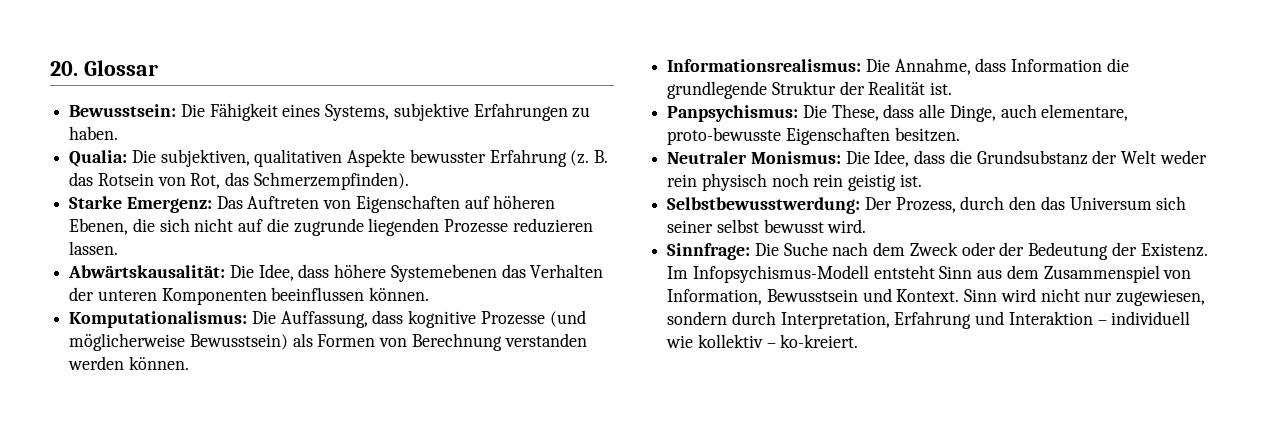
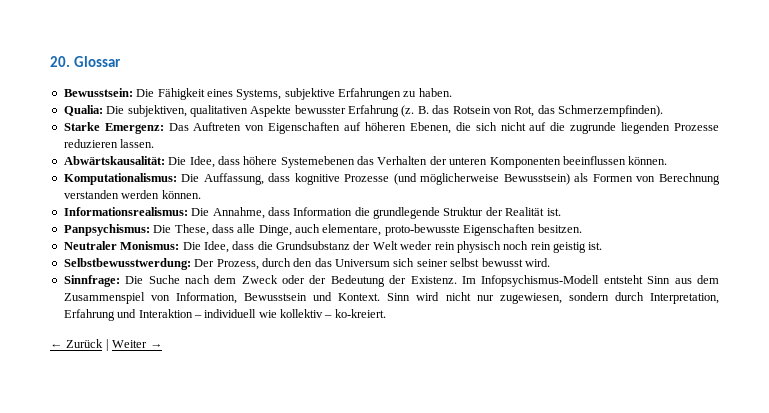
(859, 341) none -> [50,339,163,351] // ← Zurück | Weiter →

